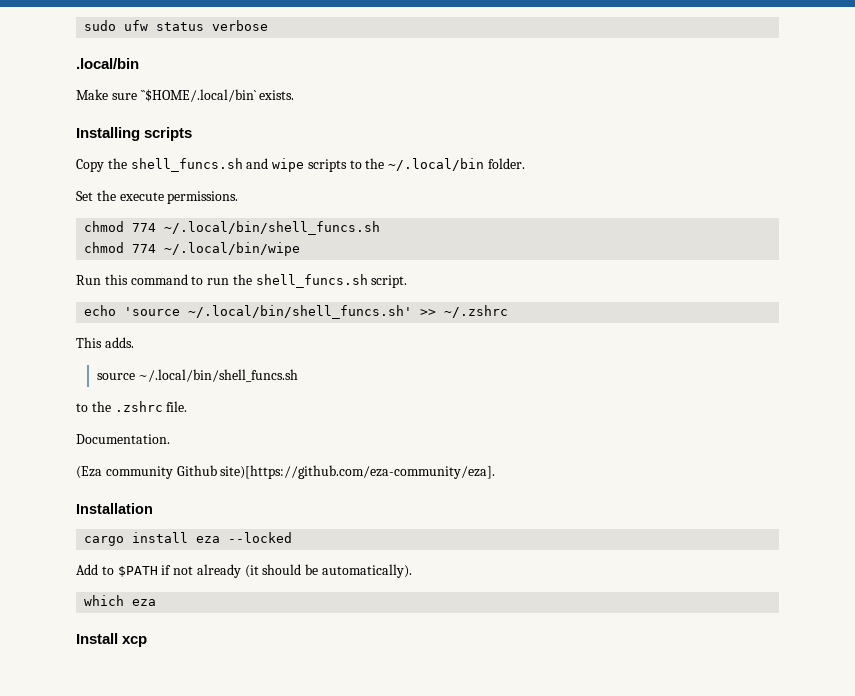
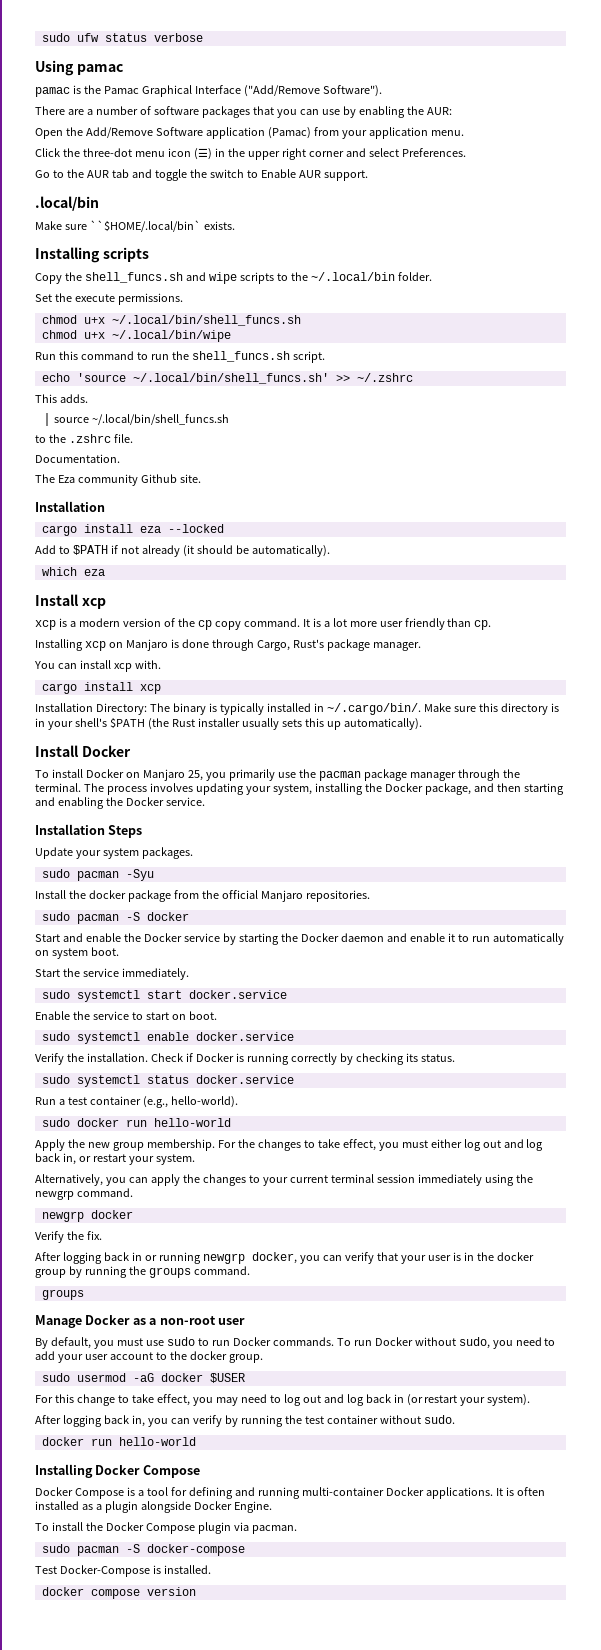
(269, 25) none -> [35,60,123,76] [35,85,382,97] [35,106,452,118] [35,127,464,139] [35,148,466,160] [35,169,368,181] // Using pamac // pamac is the Pamac Graphical Interface ("Add/Remove Software"). // There are a number of software packages that you can use by enabling the AUR: // Open the Add/Remove Software application (Pamac) from your application menu. // Click the three-dot menu icon (☰) in the upper right corner and select Preferences. // Go to the AUR tab and toggle the switch to Enable AUR support.
[132,223,157,232] 774 -> [83,317,105,324] u+x
[132,244,157,253] 774 -> [83,332,105,339] u+x
[76,466,102,479] (Eza -> [35,474,75,483] The Eza
[220,465,496,479] site)[https://github.com/eza-community/eza]. -> [179,474,201,483] site.
(148, 641) none -> [35,618,492,630] [35,639,421,651] [34,660,161,672] [41,682,161,694] [35,703,559,715] [35,717,422,730] [35,745,131,757] [35,769,520,781] [35,783,564,795] [35,797,205,809] [35,824,143,838] [35,847,193,859] [41,869,154,881] [35,890,370,902] [41,912,189,924] [35,933,564,945] [35,947,119,959] [35,968,189,980] [41,990,287,1002] [35,1011,217,1020] [41,1032,294,1044] [35,1053,455,1065] [41,1075,294,1087] [35,1096,238,1108] [41,1118,231,1127] [35,1139,544,1151] [35,1153,195,1165] [35,1174,533,1186] [35,1188,133,1200] [41,1210,133,1222] [35,1231,102,1243] [35,1252,534,1264] [35,1266,250,1278] [41,1289,84,1300] [35,1315,245,1328] [35,1337,556,1349] [35,1351,263,1363] [41,1373,245,1383] [35,1394,531,1406] [35,1415,455,1427] [41,1437,196,1446] [35,1464,200,1478] [35,1487,545,1499] [35,1501,272,1513] [35,1522,297,1534] [41,1544,245,1556] [35,1565,211,1577] [41,1587,196,1599] // xcp is a modern version of the cp copy command. It is a lot more user friendly than cp. // Installing xcp on Manjaro is done through Cargo, Rust's package manager. // You can install xcp with. // cargo install xcp // Installation Directory: The binary is typically installed in ~/.cargo/bin/. Make sure this directory is in your shell's $PATH (the Rust installer usually sets this up automatically). // Install Docker // To install Docker on Manjaro 25, you primarily use the pacman package manager through the terminal. The process involves updating your system, installing the Docker package, and then starting and enabling the Docker service. // Installation Steps // Update your system packages. // sudo pacman -Syu // Install the docker package from the official Manjaro repositories. // sudo pacman -S docker // Start and enable the Docker service by starting the Docker daemon and enable it to run automatically on system boot. // Start the service immediately. // sudo systemctl start docker.service // Enable the service to start on boot. // sudo systemctl enable docker.service // Verify the installation. Check if Docker is running correctly by checking its status. // sudo systemctl status docker.service // Run a test container (e.g., hello-world). // sudo docker run hello-world // Apply the new group membership. For the changes to take effect, you must either log out and log back in, or restart your system. // Alternatively, you can apply the changes to your current terminal session immediately using the newgrp command. // newgrp docker // Verify the fix. // After logging back in or running newgrp docker, you can verify that your user is in the docker group by running the groups command. // groups // Manage Docker as a non-root user // By default, you must use sudo to run Docker commands. To run Docker without sudo, you need to add your user account to the docker group. // sudo usermod -aG docker $USER // For this change to take effect, you may need to log out and log back in (or restart your system). // After logging back in, you can verify by running the test container without sudo. // docker run hello-world // Installing Docker Compose // Docker Compose is a tool for defining and running multi-container Docker applications. It is often installed as a plugin alongside Docker Engine. // To install the Docker Compose plugin via pacman. // sudo pacman -S docker-compose // Test Docker-Compose is installed. // docker compose version

